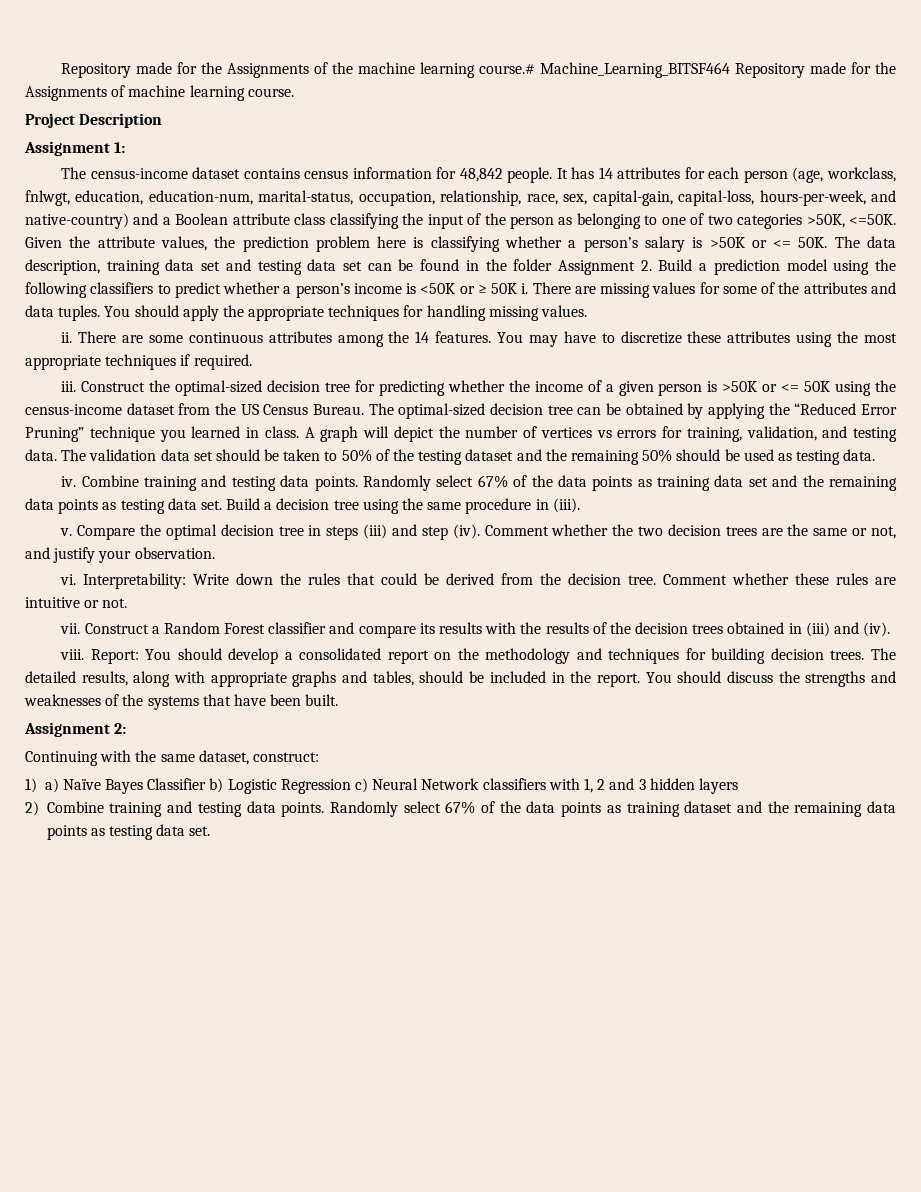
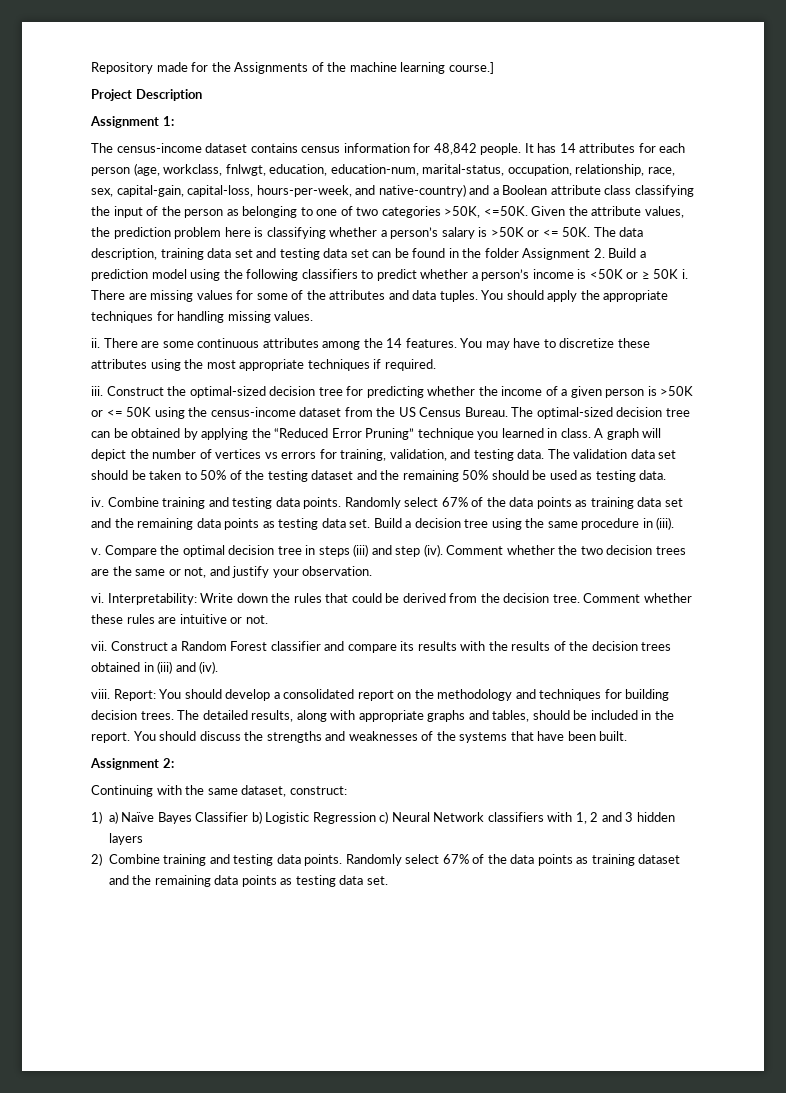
[479,62,896,78] [25,85,294,101] course.# Machine_Learning_BITSF464 Repository made for the Assignments of machine learning course. -> [448,62,494,74] course.]

